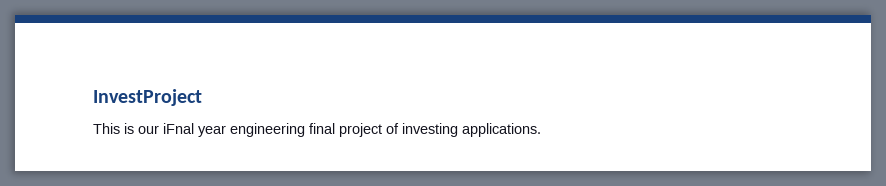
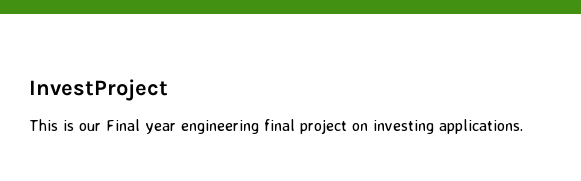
[163,123,194,134] iFnal -> [106,119,140,131] Final
[386,123,399,134] of -> [352,123,368,131] on

